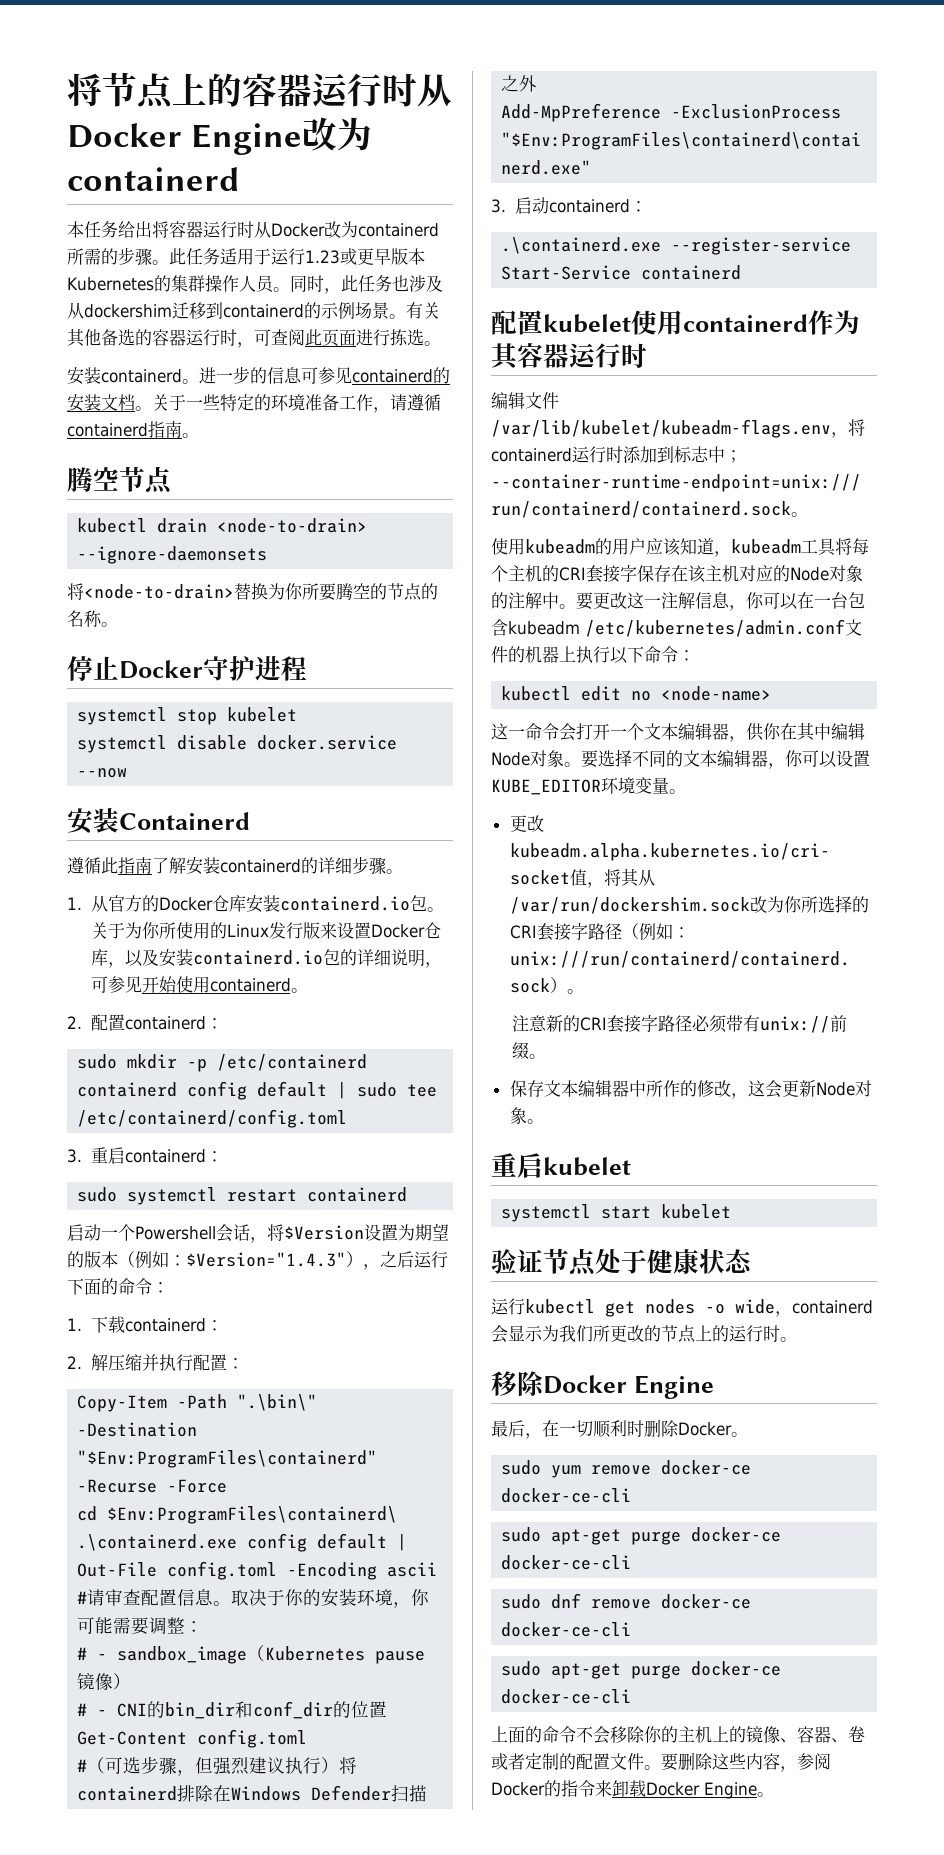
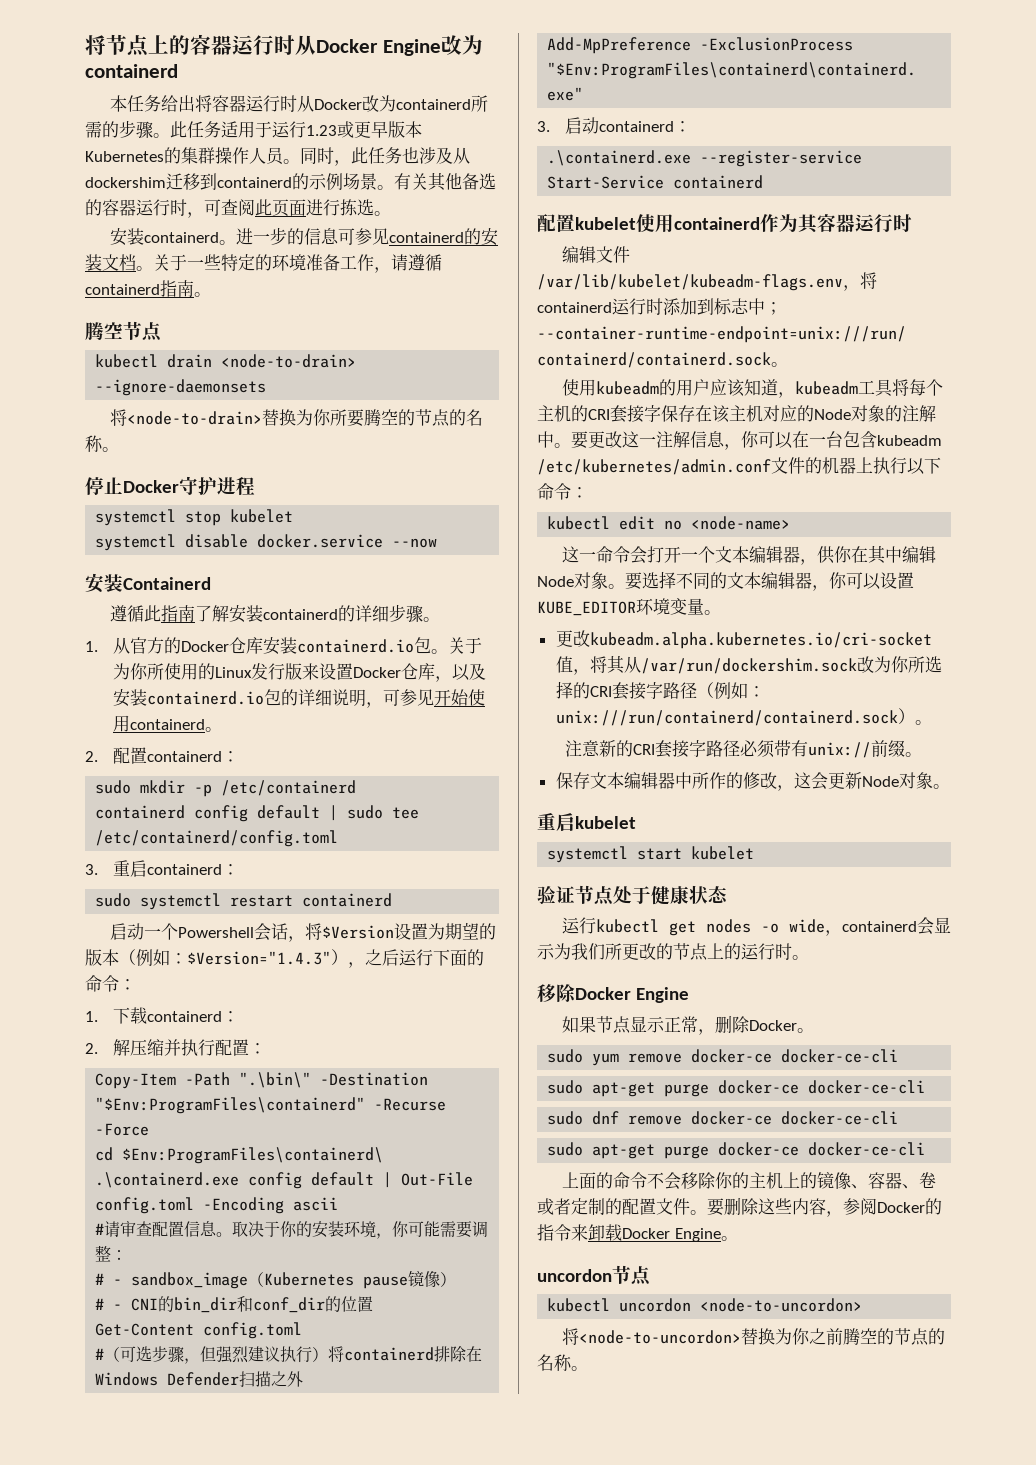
[491,1420,644,1439] 最后，在一切顺利时 -> [561,1016,715,1035] 如果节点显示正常，
(774, 1794) none -> [537,1265,651,1286] [547,1298,863,1312] [561,1328,945,1346] [537,1354,588,1371] // uncordon节点 // kubectl uncordon <node-to-uncordon> // 将<node-to-uncordon>替换为你之前腾空的节点的名称。

